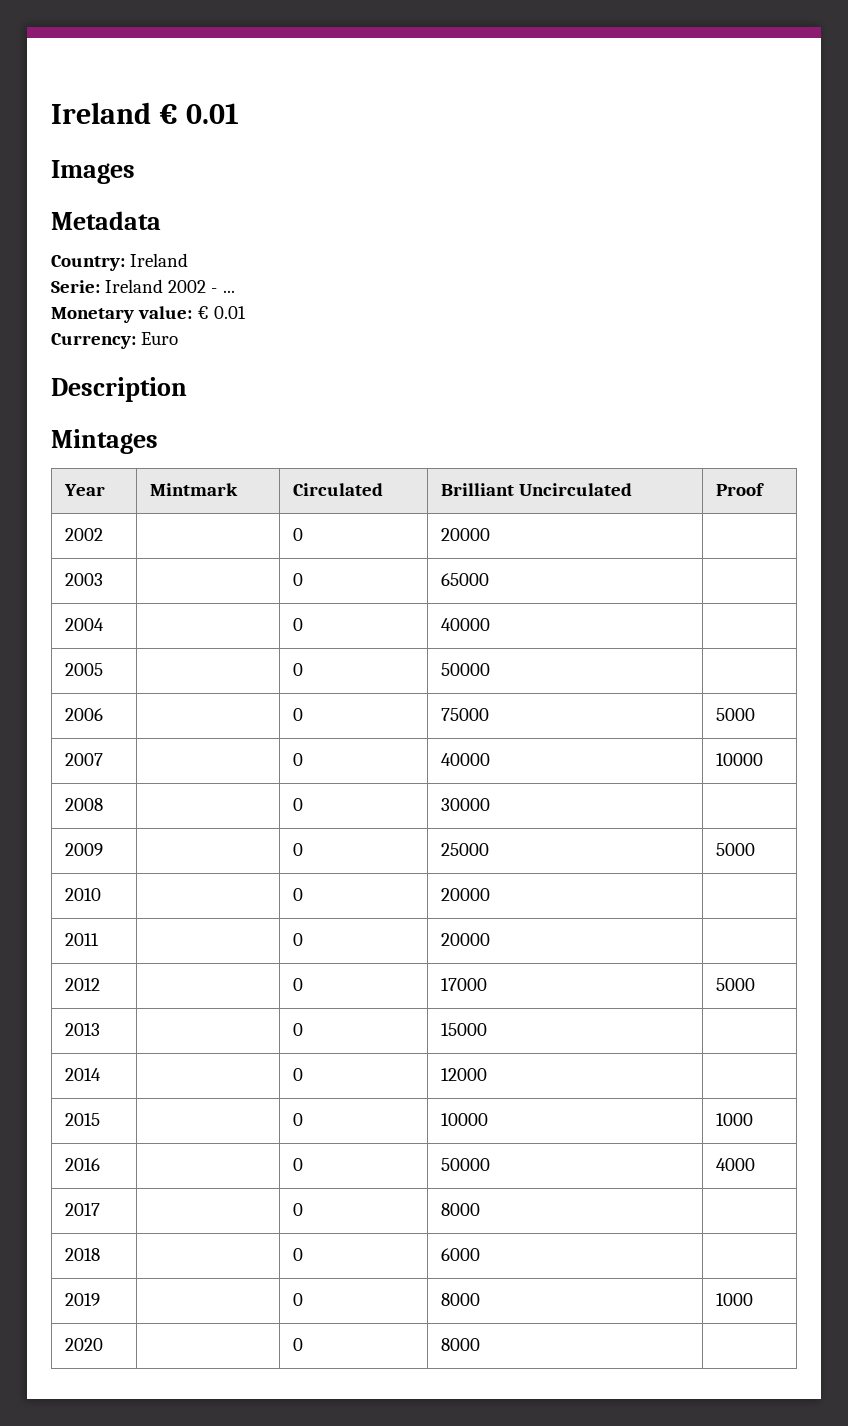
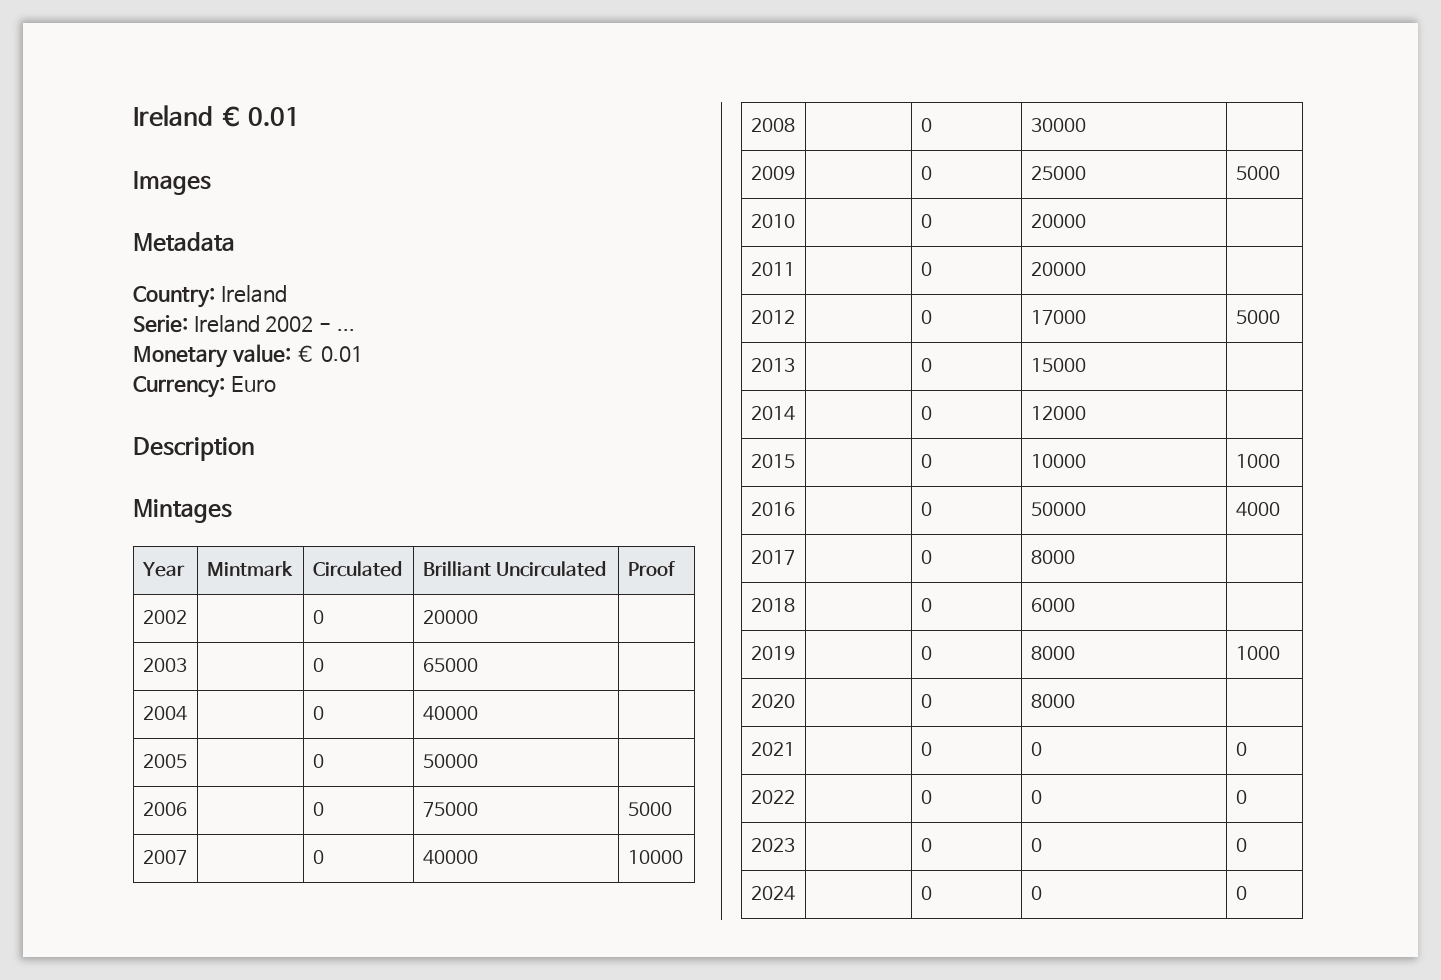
(480, 1344) none -> [750,742,795,756] [920,742,932,756] [1030,742,1042,756] [1235,742,1247,756] [750,790,795,804] [920,790,932,804] [1030,790,1042,804] [1235,790,1247,804] [750,838,795,852] [920,838,932,852] [1030,838,1042,852] [1235,838,1247,852] [750,886,795,900] [920,886,932,900] [1030,886,1042,900] [1235,886,1247,900] // 2021 | | 0 | 0 | 0 // 2022 | | 0 | 0 | 0 // 2023 | | 0 | 0 | 0 // 2024 | | 0 | 0 | 0

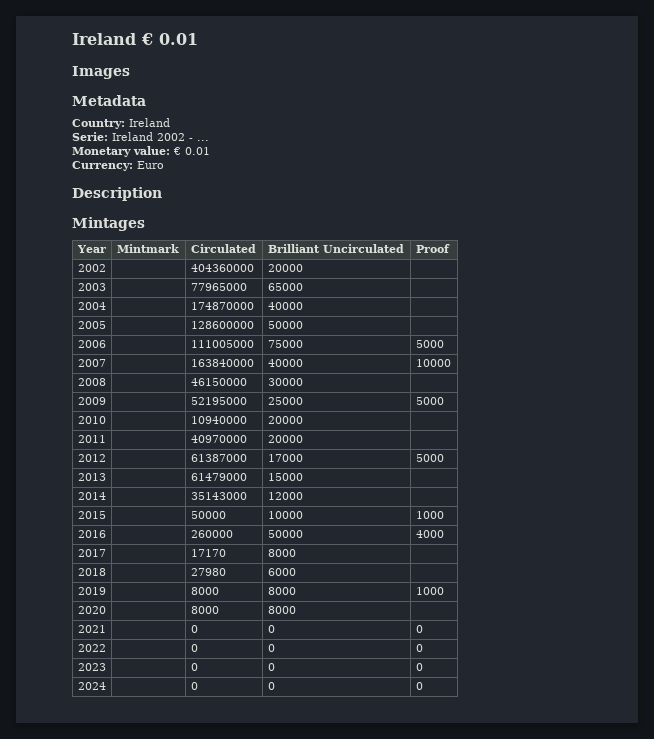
[312,610,324,624] 0 -> [190,264,254,272] 404360000
[312,658,324,672] 0 -> [190,283,247,291] 77965000
[312,706,324,720] 0 -> [190,302,254,310] 174870000
[312,754,324,768] 0 -> [190,321,254,329] 128600000
[312,802,324,816] 0 -> [190,340,254,348] 111005000
[312,850,324,864] 0 -> [190,359,254,367] 163840000
[920,118,932,132] 0 -> [190,378,247,386] 46150000
[920,166,932,180] 0 -> [190,397,247,405] 52195000
[920,214,932,228] 0 -> [190,416,247,424] 10940000
[920,262,932,276] 0 -> [190,435,247,443] 40970000
[920,310,932,324] 0 -> [190,454,247,462] 61387000
[920,358,932,372] 0 -> [190,473,247,481] 61479000
[920,406,932,420] 0 -> [190,492,247,500] 35143000
[920,454,932,468] 0 -> [190,511,226,519] 50000
[920,502,932,516] 0 -> [190,530,233,538] 260000
[920,550,932,564] 0 -> [190,549,226,557] 17170
[920,598,932,612] 0 -> [190,568,226,576] 27980
[920,646,932,660] 0 -> [190,587,219,595] 8000
[920,694,932,708] 0 -> [190,606,219,614] 8000

